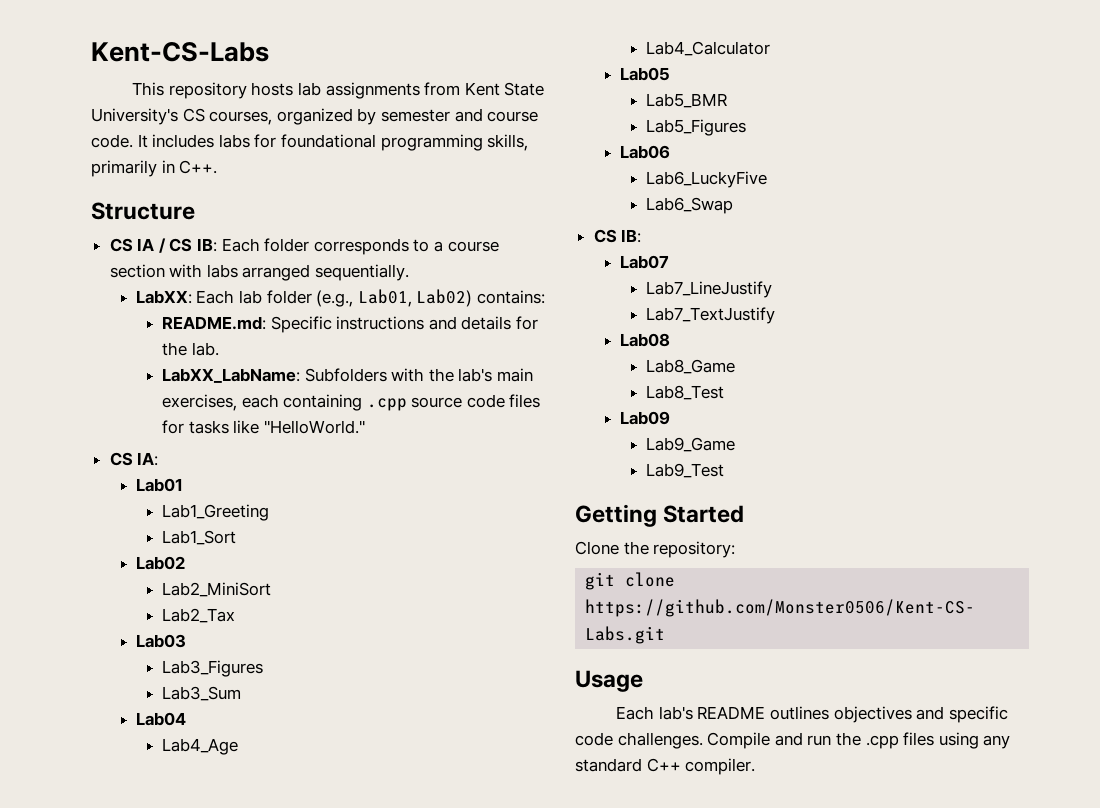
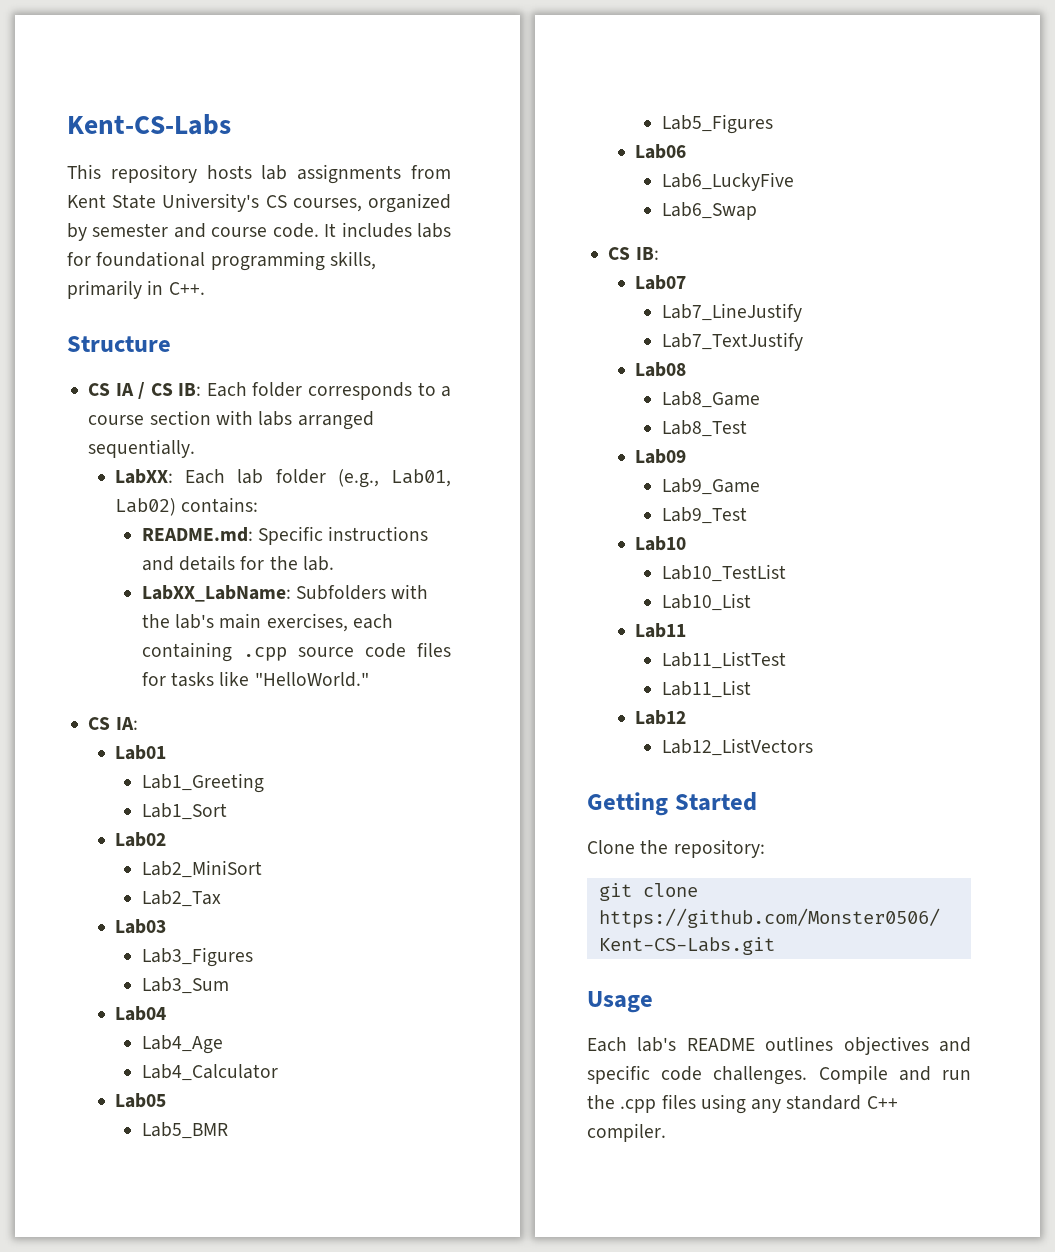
(724, 470) none -> [635,536,687,551] [661,564,786,582] [661,593,751,611] [635,623,687,638] [661,651,786,669] [661,680,751,698] [635,710,687,725] [661,738,813,756] // Lab10 // Lab10_TestList // Lab10_List // Lab11 // Lab11_ListTest // Lab11_List // Lab12 // Lab12_ListVectors

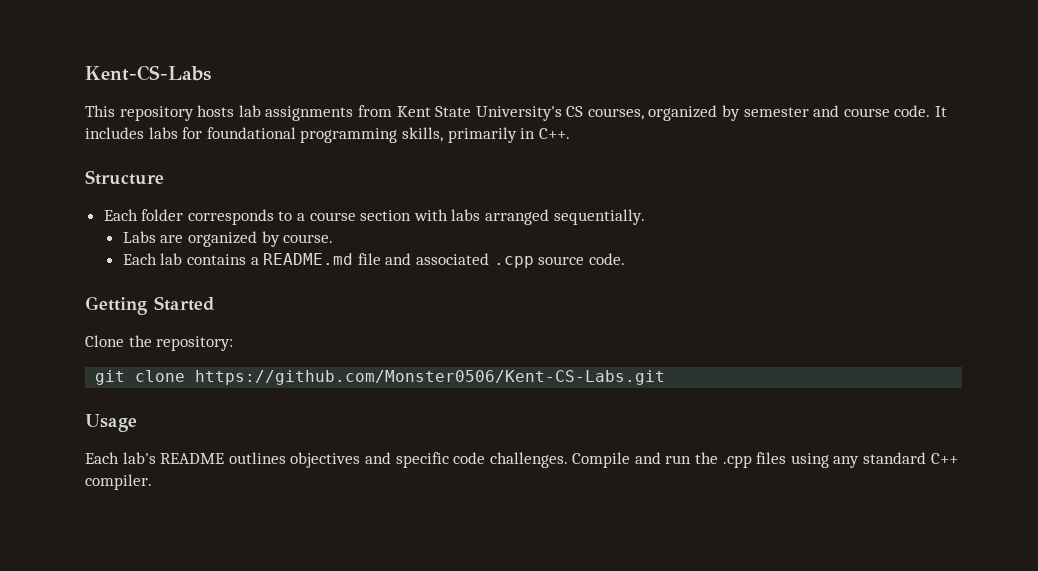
[88,382,202,399] CS IA / CS IB: -> (164, 177) none
[115,469,451,488] [115,497,259,516] [141,526,429,545] [141,555,334,571] [141,584,429,602] [141,613,393,632] [141,642,451,662] [141,671,369,687] [88,717,138,730] [115,745,167,760] [141,773,264,793] [141,803,227,820] [115,832,167,847] [141,860,262,878] [141,890,221,907] [115,919,167,934] [141,947,253,967] [141,977,229,994] [115,1006,167,1021] [141,1035,223,1054] [141,1064,278,1081] [115,1093,167,1108] [141,1122,228,1139] [661,114,773,134] [635,144,687,159] [661,172,794,191] [661,202,757,220] [608,247,659,260] [635,275,687,290] [661,303,802,322] [661,332,803,351] [635,362,687,377] [661,391,760,408] [661,420,747,437] [635,449,687,464] [661,478,760,495] [661,507,747,524] [635,536,687,551] [661,564,786,582] [661,593,751,611] [635,623,687,638] [661,651,786,669] [661,680,751,698] [635,710,687,725] [661,738,813,756] LabXX: Each lab folder (e.g., Lab01, Lab02) contains: // README.md: Specific instructions and details for the lab. // LabXX_LabName: Subfolders with the lab's main exercises, each containing .cpp source code files for tasks like "HelloWorld." // CS IA: // Lab01 // Lab1_Greeting // Lab1_Sort // Lab02 // Lab2_MiniSort // Lab2_Tax // Lab03 // Lab3_Figures // Lab3_Sum // Lab04 // Lab4_Age // Lab4_Calculator // Lab05 // Lab5_BMR // Lab5_Figures // Lab06 // Lab6_LuckyFive // Lab6_Swap // CS IB: // Lab07 // Lab7_LineJustify // Lab7_TextJustify // Lab08 // Lab8_Game // Lab8_Test // Lab09 // Lab9_Game // Lab9_Test // Lab10 // Lab10_TestList // Lab10_List // Lab11 // Lab11_ListTest // Lab11_List // Lab12 // Lab12_ListVectors -> [122,231,334,247] [122,253,625,268] Labs are organized by course. // Each lab contains a README.md file and associated .cpp source code.

